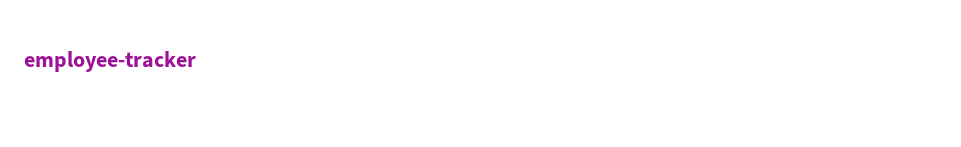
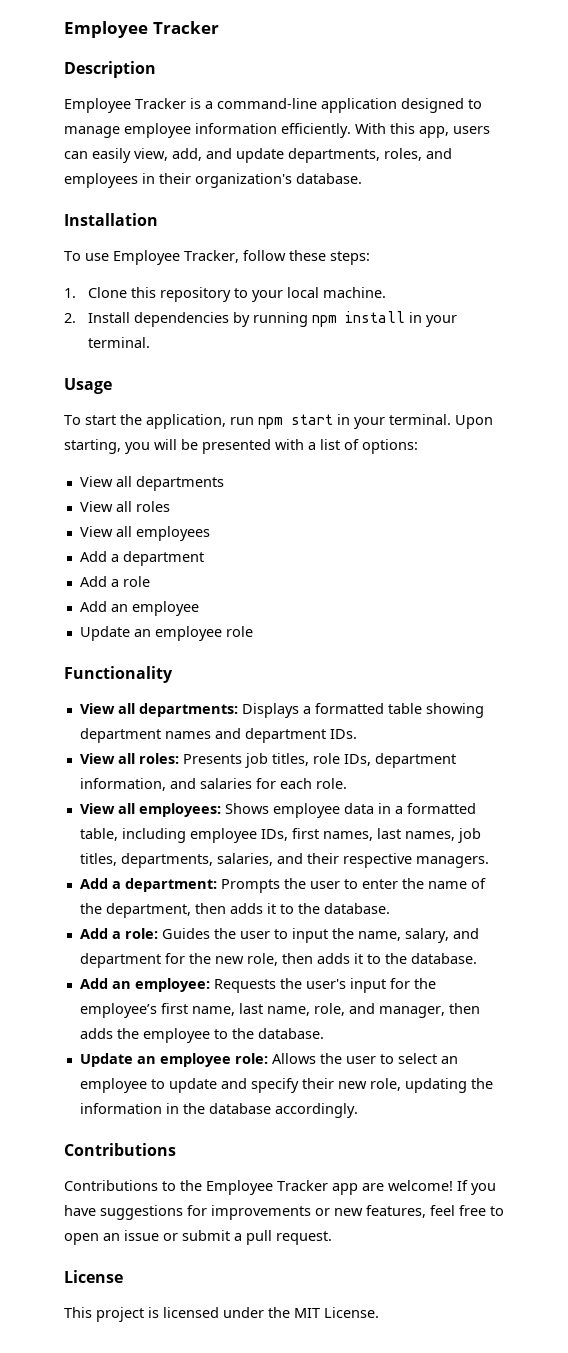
[24,51,196,72] employee-tracker -> [64,21,219,38] [64,61,156,78] [64,98,482,113] [64,123,490,138] [64,148,452,163] [64,173,362,188] [64,213,158,226] [64,250,370,265] [64,287,386,302] [64,311,457,327] [87,337,150,348] [64,378,112,394] [64,414,493,429] [64,439,418,454] [79,476,224,491] [79,501,170,512] [79,526,210,541] [79,551,204,566] [79,576,150,587] [79,601,199,616] [79,626,253,641] [64,666,173,683] [79,703,484,718] [79,728,357,743] [79,753,456,768] [79,778,347,791] [79,803,476,818] [79,828,481,843] [79,853,489,868] [79,878,486,893] [79,903,390,918] [79,928,479,943] [79,953,477,968] [79,978,436,993] [79,1003,480,1018] [79,1028,324,1043] [79,1053,458,1067] [79,1078,493,1093] [79,1103,358,1118] [64,1143,176,1156] [64,1180,496,1195] [64,1205,504,1220] [64,1230,332,1245] [64,1270,123,1283] [64,1307,379,1322] Employee Tracker // Description // Employee Tracker is a command-line application designed to manage employee information efficiently. With this app, users can easily view, add, and update departments, roles, and employees in their organization's database. // Installation // To use Employee Tracker, follow these steps: // 1. Clone this repository to your local machine. // 2. Install dependencies by running npm install in your terminal. // Usage // To start the application, run npm start in your terminal. Upon starting, you will be presented with a list of options: // View all departments // View all roles // View all employees // Add a department // Add a role // Add an employee // Update an employee role // Functionality // View all departments: Displays a formatted table showing department names and department IDs. // View all roles: Presents job titles, role IDs, department information, and salaries for each role. // View all employees: Shows employee data in a formatted table, including employee IDs, first names, last names, job titles, departments, salaries, and their respective managers. // Add a department: Prompts the user to enter the name of the department, then adds it to the database. // Add a role: Guides the user to input the name, salary, and department for the new role, then adds it to the database. // Add an employee: Requests the user's input for the employee’s first name, last name, role, and manager, then adds the employee to the database. // Update an employee role: Allows the user to select an employee to update and specify their new role, updating the information in the database accordingly. // Contributions // Contributions to the Employee Tracker app are welcome! If you have suggestions for improvements or new features, feel free to open an issue or submit a pull request. // License // This project is licensed under the MIT License.

